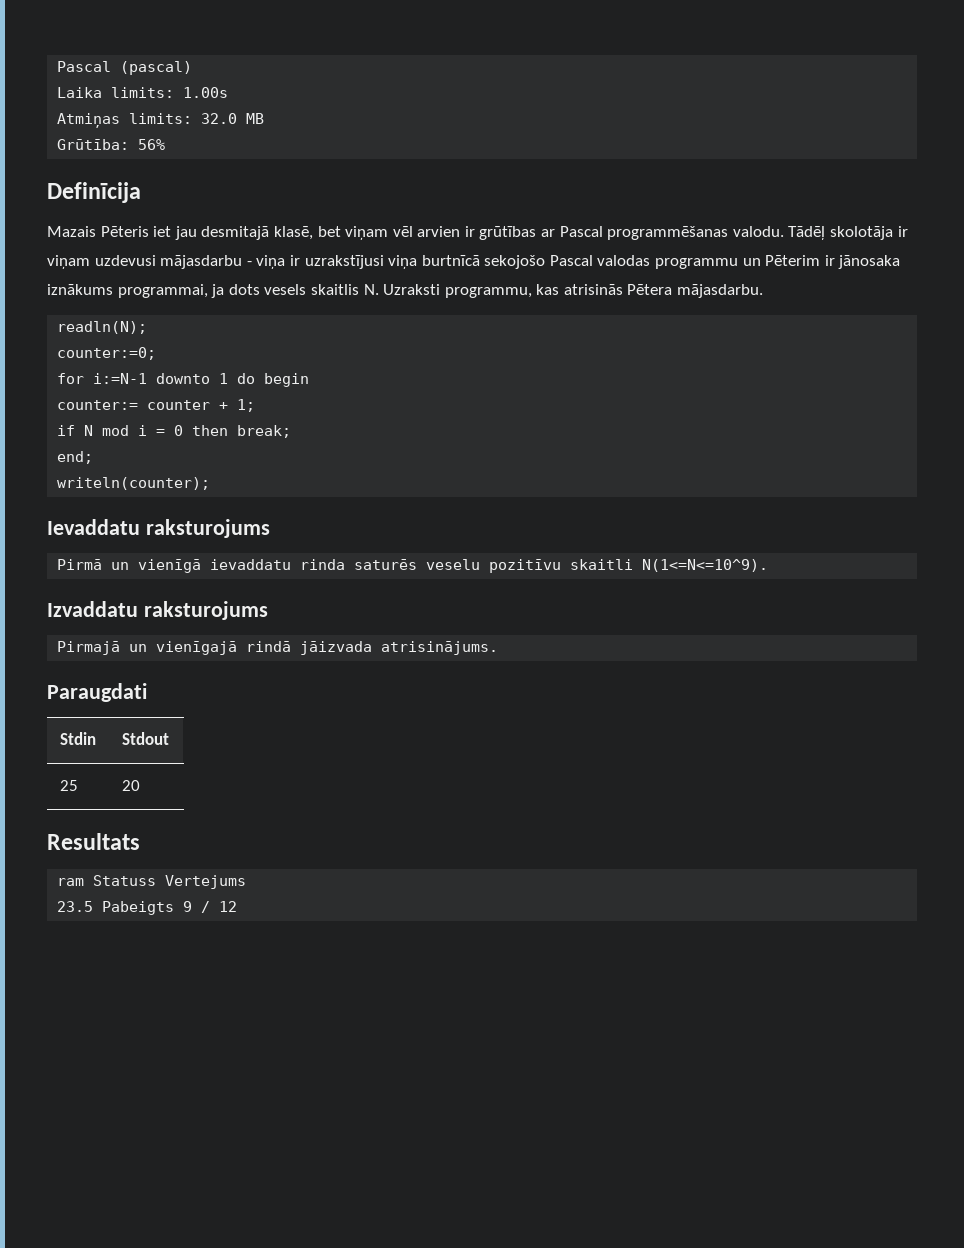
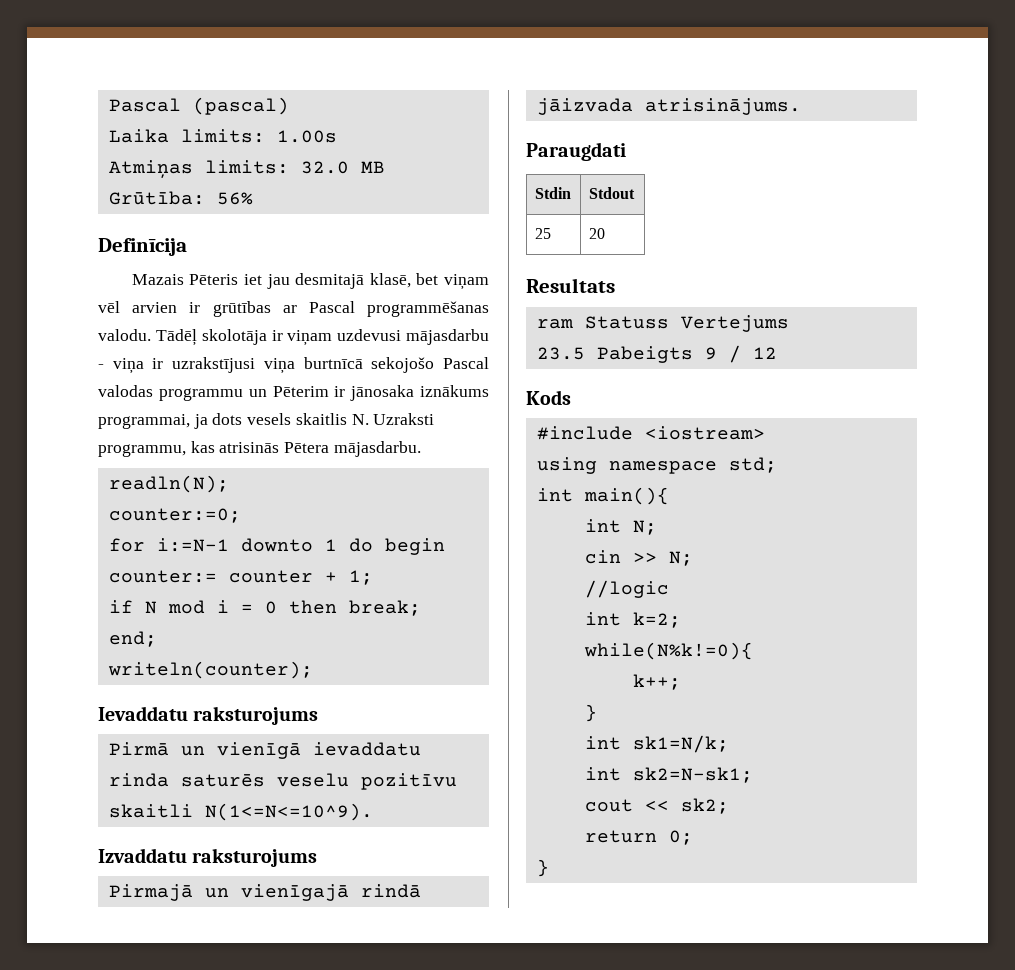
(238, 906) none -> [526,390,571,405] [536,426,765,440] [536,457,777,474] [536,487,669,505] [584,519,657,535] [584,550,693,566] [584,580,669,598] [584,612,681,628] [583,642,753,660] [632,674,681,690] [584,704,597,722] [584,735,729,753] [584,767,753,783] [584,798,729,814] [584,830,693,845] [536,859,549,877] // Kods // #include <iostream> // using namespace std; // int main(){ // int N; // cin >> N; // //logic // int k=2; // while(N%k!=0){ // k++; // } // int sk1=N/k; // int sk2=N-sk1; // cout << sk2; // return 0; // }

